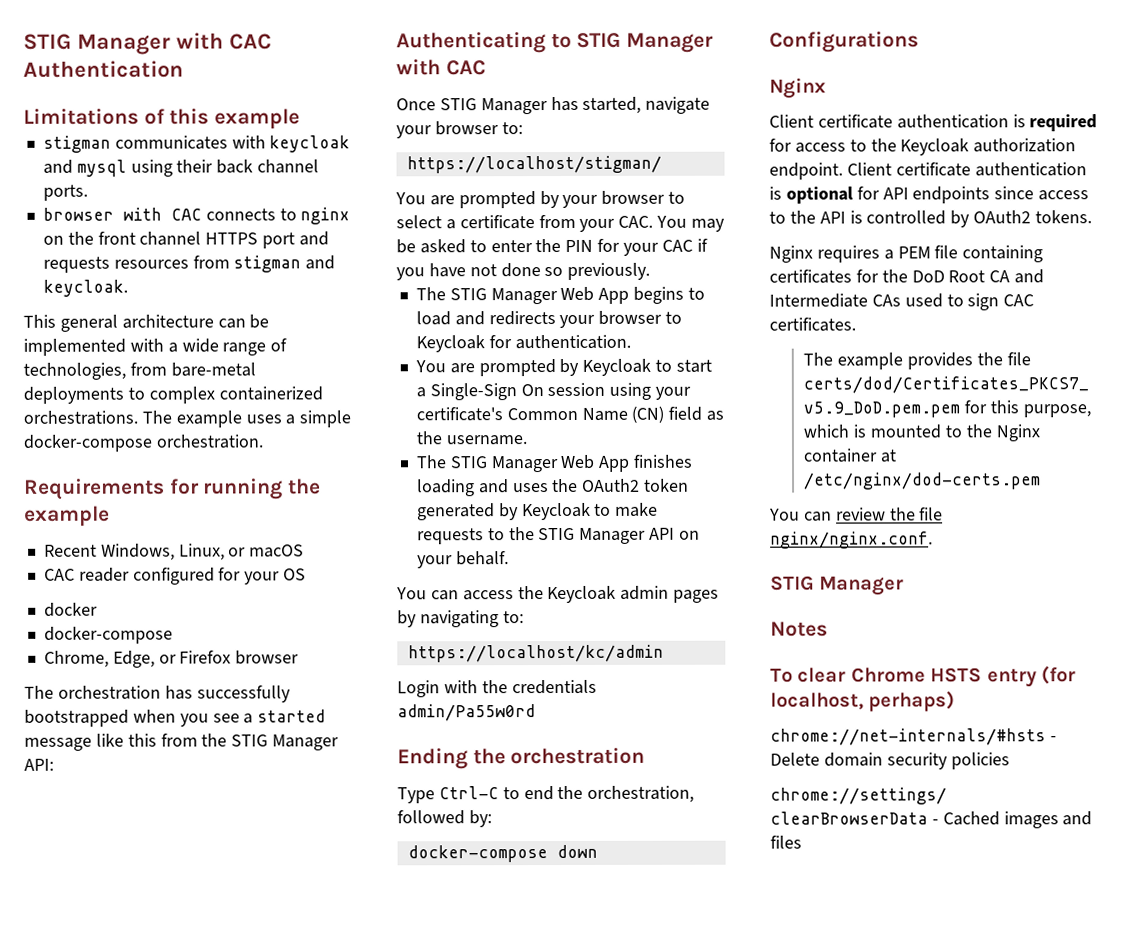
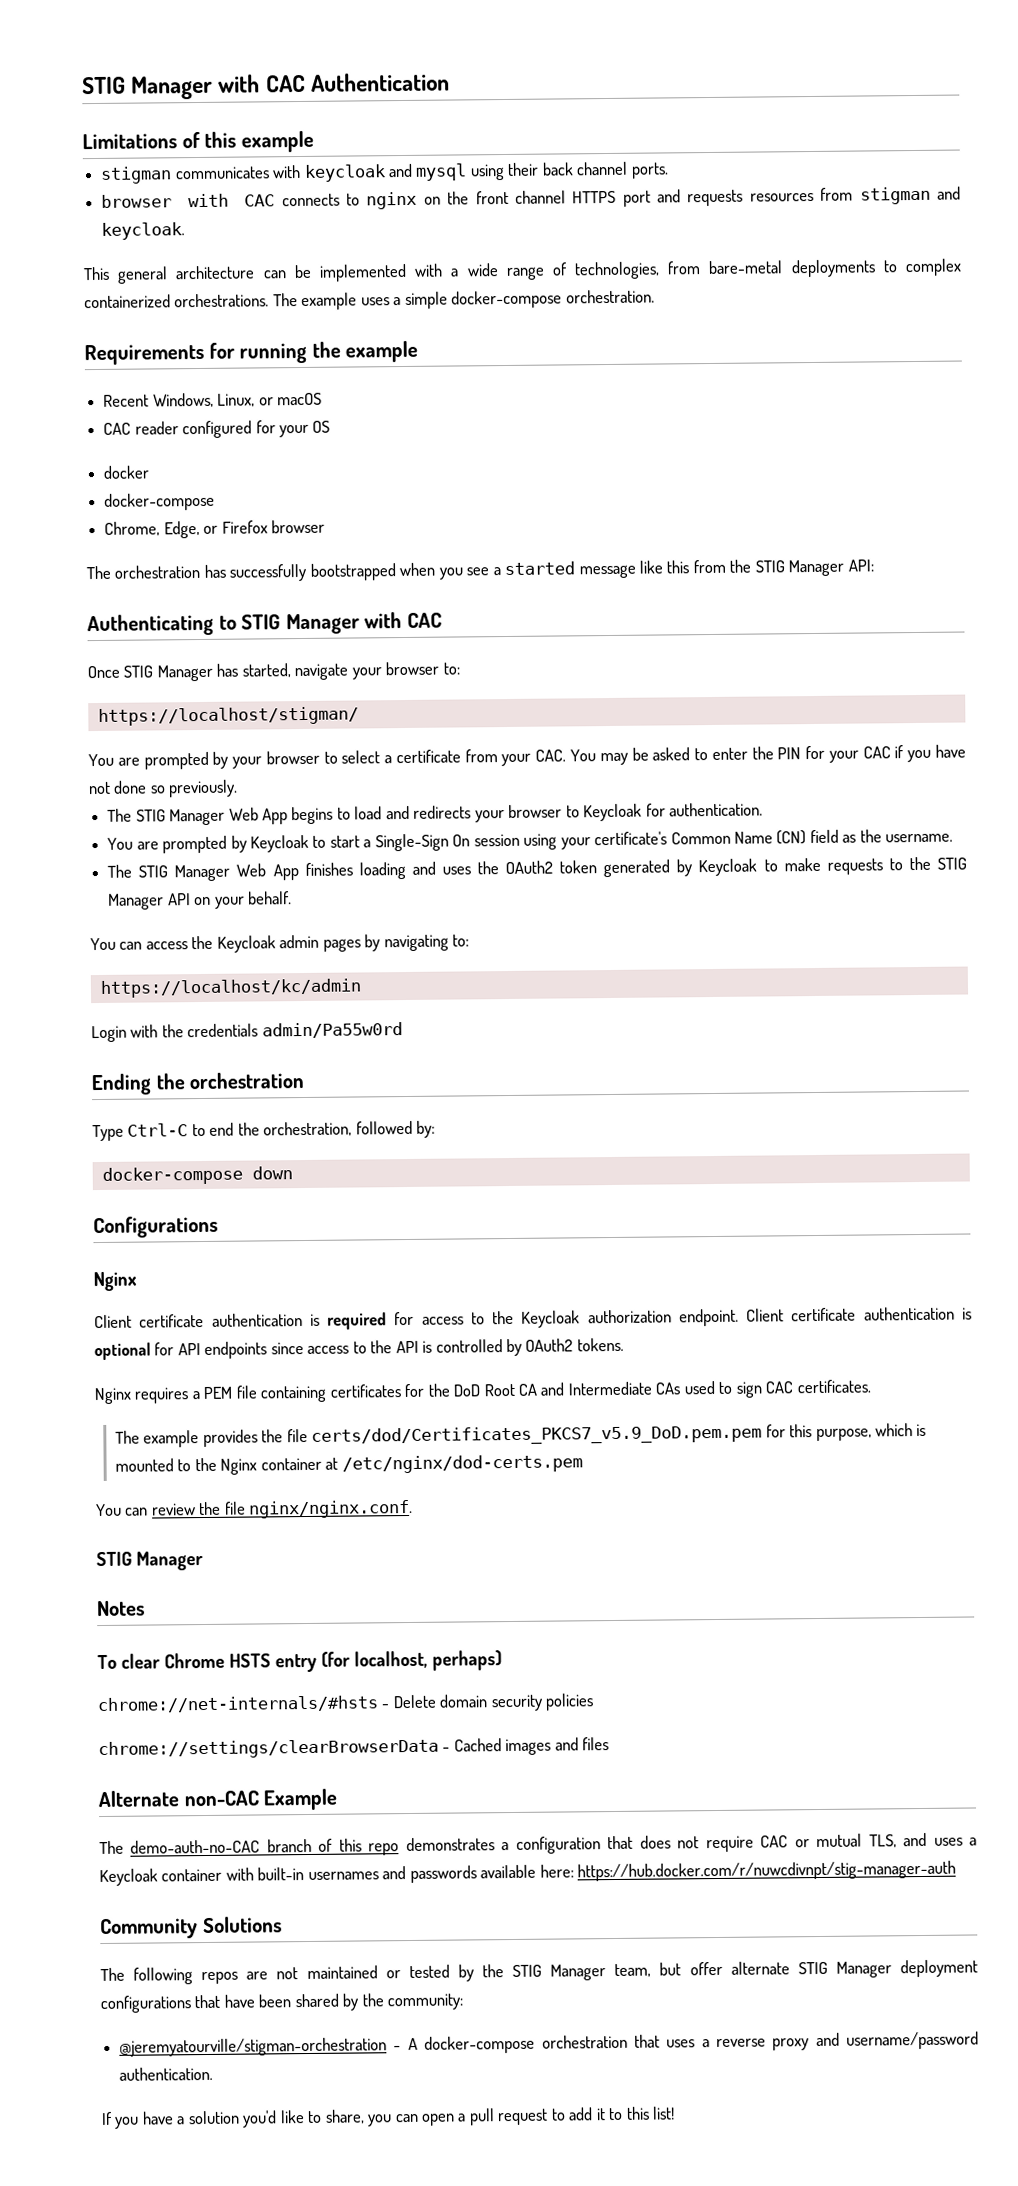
(802, 842) none -> [98,1788,338,1811] [99,1832,978,1856] [99,1860,957,1887] [100,1916,282,1940] [100,1959,978,1985] [100,1993,464,2014] [119,2031,979,2057] [119,2066,214,2081] [101,2106,676,2129] // Alternate non-CAC Example // The demo-auth-no-CAC branch of this repo demonstrates a configuration that does not require CAC or mutual TLS, and uses a Keycloak container with built-in usernames and passwords available here: https://hub.docker.com/r/nuwcdivnpt/stig-manager-auth // Community Solutions // The following repos are not maintained or tested by the STIG Manager team, but offer alternate STIG Manager deployment configurations that have been shared by the community: // @jeremyatourville/stigman-orchestration - A docker-compose orchestration that uses a reverse proxy and username/password authentication. // If you have a solution you'd like to share, you can open a pull request to add it to this list!

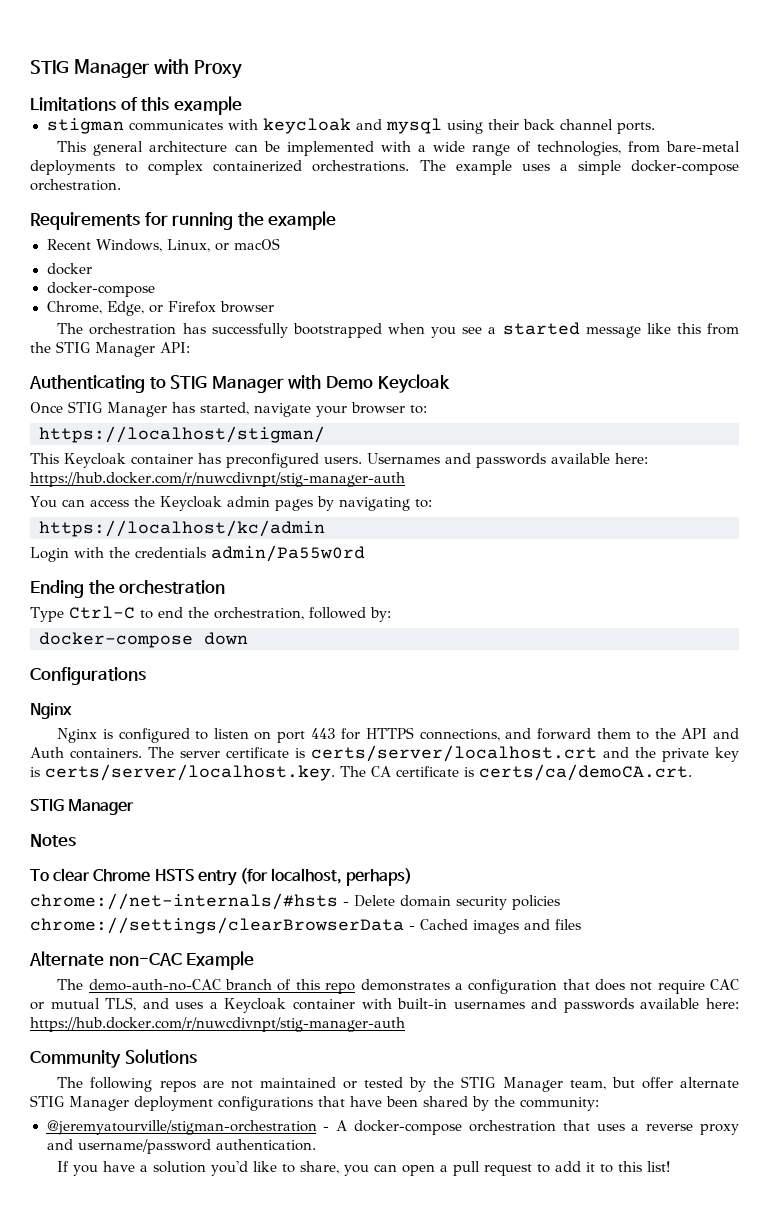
[82,72,450,100] STIG Manager with CAC Authentication -> [30,59,242,79] STIG Manager with Proxy
[101,186,962,210] [101,222,186,240] // browser with CAC connects to nginx on the front channel HTTPS port and requests resources from stigman and keycloak. -> (655, 128) none
[103,420,331,439] // CAC reader configured for your OS -> (280, 244) none
[406,612,442,628] CAC -> [325,374,450,393] Demo Keycloak
[88,744,967,770] [88,779,239,798] [107,802,763,826] [107,829,954,854] [107,856,967,882] [108,891,292,910] You are prompted by your browser to select a certificate from your CAC. You may be asked to enter the PIN for your CAC if you have not done so previously. // The STIG Manager Web App begins to load and redirects your browser to Keycloak for authentication. // You are prompted by Keycloak to start a Single-Sign On session using your certificate's Common Name (CN) field as the username. // The STIG Manager Web App finishes loading and uses the OAuth2 token generated by Keycloak to make requests to the STIG Manager API on your behalf. -> [30,453,648,468] [30,472,405,487] This Keycloak container has preconfigured users. Usernames and passwords available here: https://hub.docker.com/r/nuwcdivnpt/stig-manager-auth
[94,1306,972,1330] [94,1337,624,1361] [94,1379,871,1405] [114,1423,927,1448] [114,1454,583,1475] [95,1499,414,1519] Client certificate authentication is required for access to the Keycloak authorization endpoint. Client certificate authentication is optional for API endpoints since access to the API is controlled by OAuth2 tokens. // Nginx requires a PEM file containing certificates for the DoD Root CA and Intermediate CAs used to sign CAC certificates. // The example provides the file certs/dod/Certificates_PKCS7_v5.9_DoD.pem.pem for this purpose, which is mounted to the Nginx container at /etc/nginx/dod-certs.pem // You can review the file nginx/nginx.conf. -> [57,727,740,743] [30,745,739,762] [30,764,692,781] Nginx is configured to listen on port 443 for HTTPS connections, and forward them to the API and Auth containers. The server certificate is certs/server/localhost.crt and the private key is certs/server/localhost.key. The CA certificate is certs/ca/demoCA.crt.

